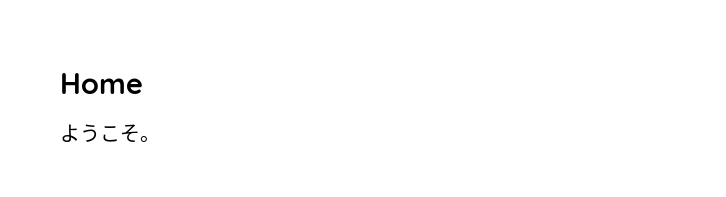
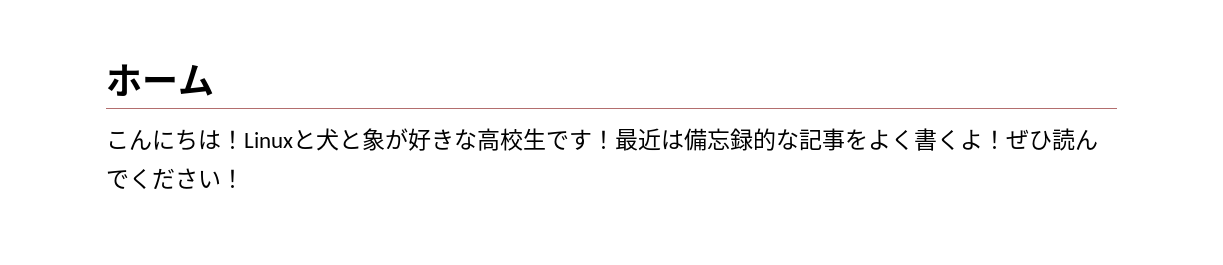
[60,73,143,94] [60,124,160,143] Home // ようこそ。 -> [106,64,214,96] [106,128,1098,151] [106,168,244,190] ホーム // こんにちは！Linuxと犬と象が好きな高校生です！最近は備忘録的な記事をよく書くよ！ぜひ読んでください！

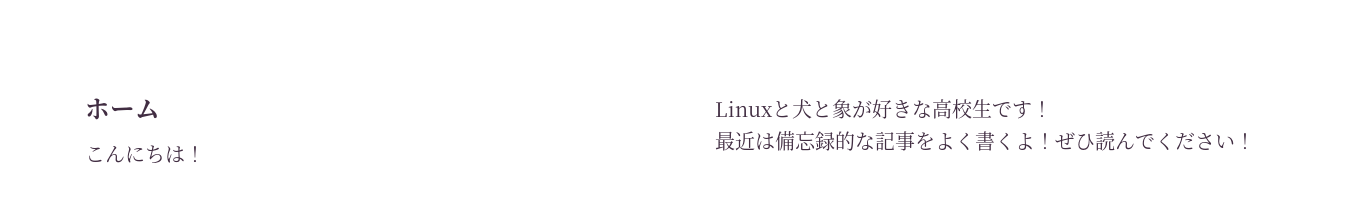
(244, 139) none -> (205, 154) //
(615, 139) none -> (1052, 109) //

